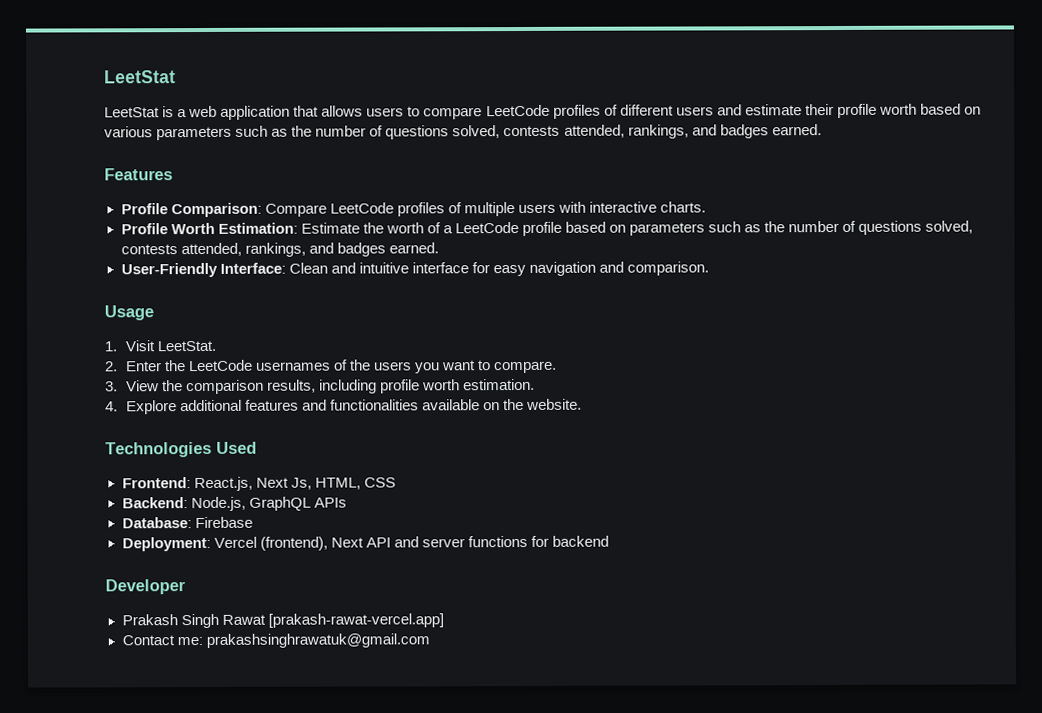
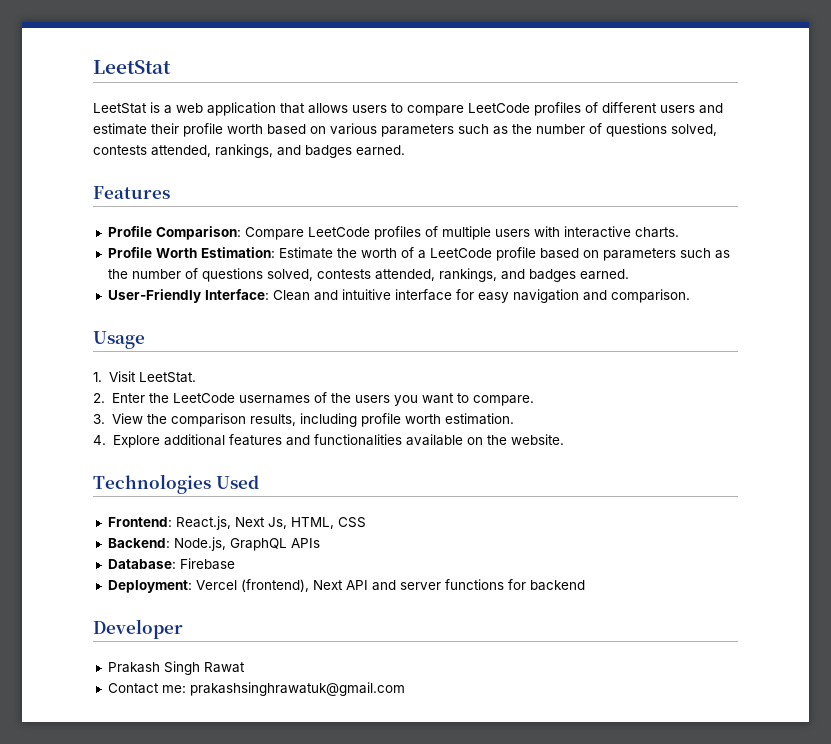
[267,613,444,628] [prakash-rawat-vercel.app] -> (245, 667) none

